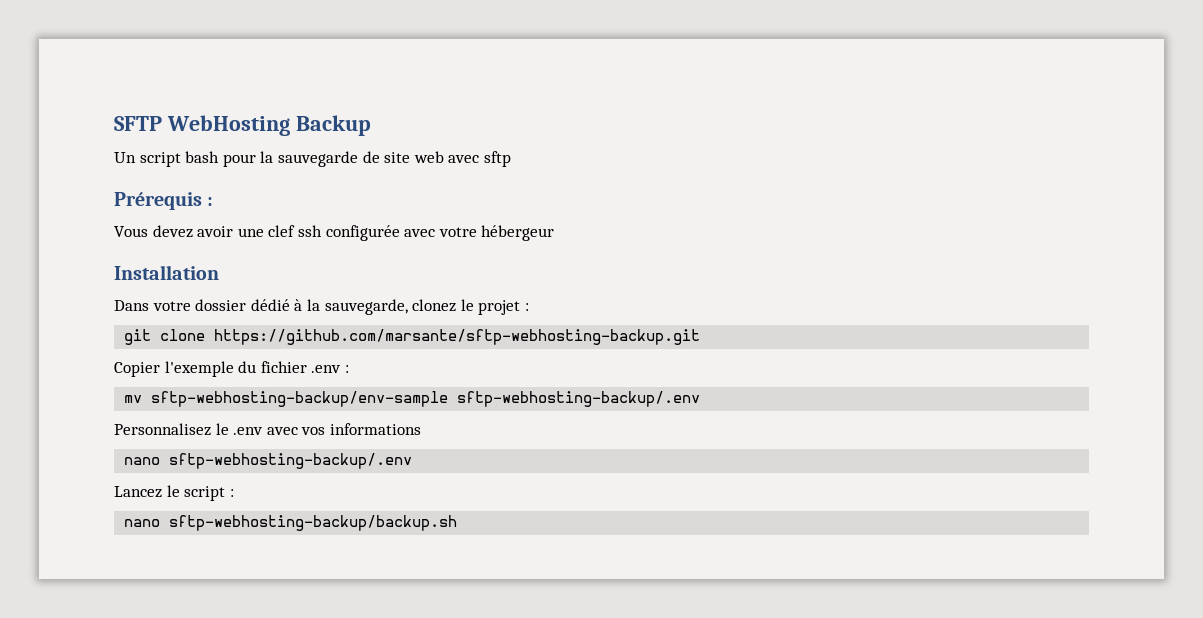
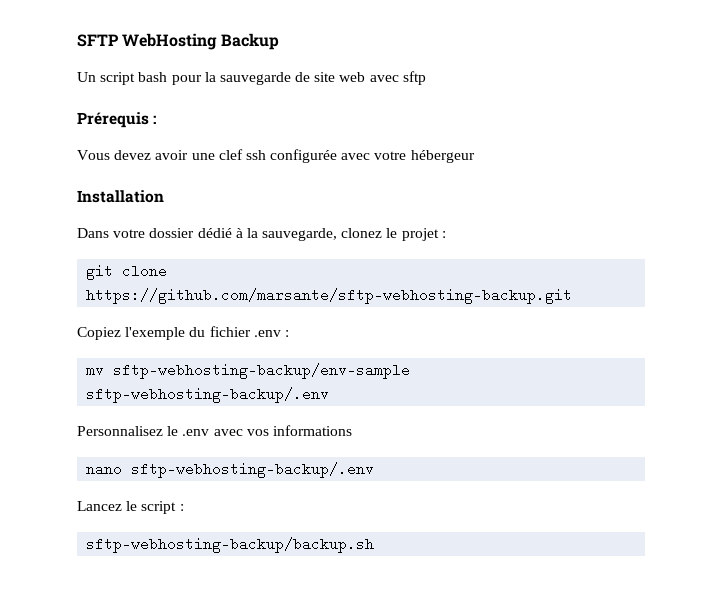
[114,362,160,377] Copier -> [77,327,121,340] Copiez
[124,519,161,527] nano -> (184, 507) none

